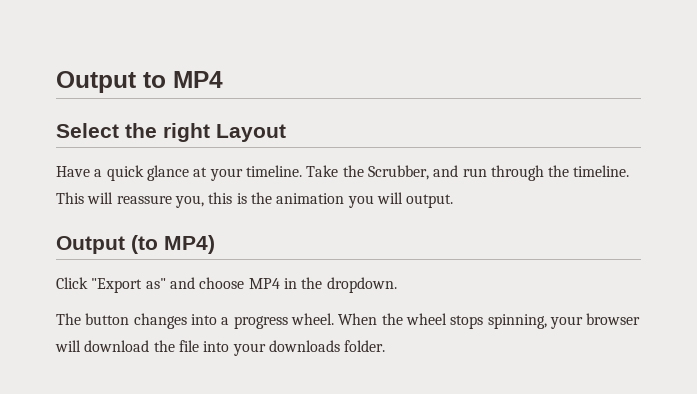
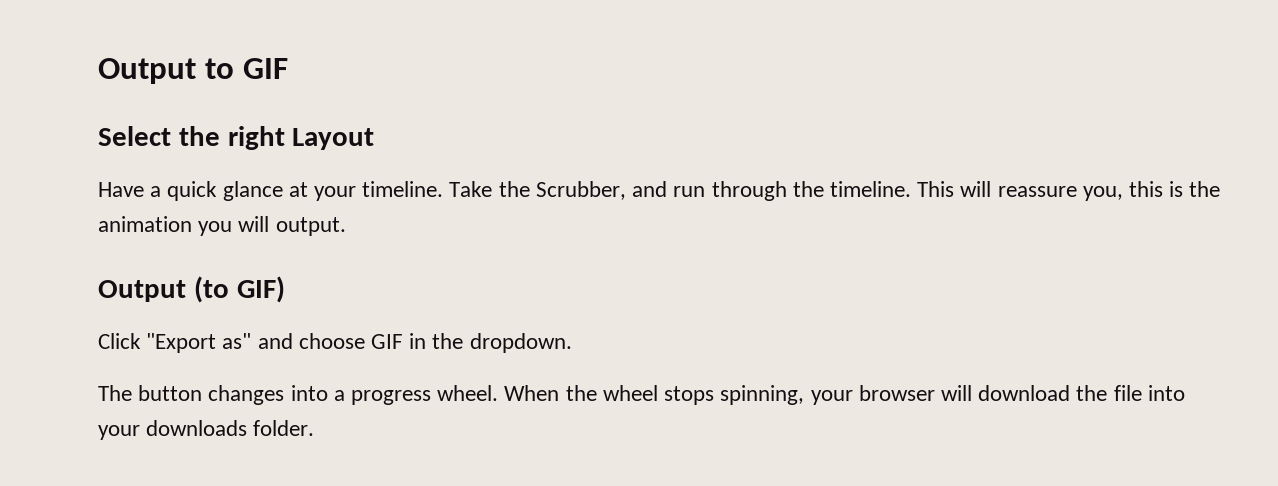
[173,71,223,88] MP4 -> [242,58,288,79] GIF
[164,235,215,254] MP4) -> [236,276,285,303] GIF)
[248,278,280,289] MP4 -> [371,334,404,349] GIF

